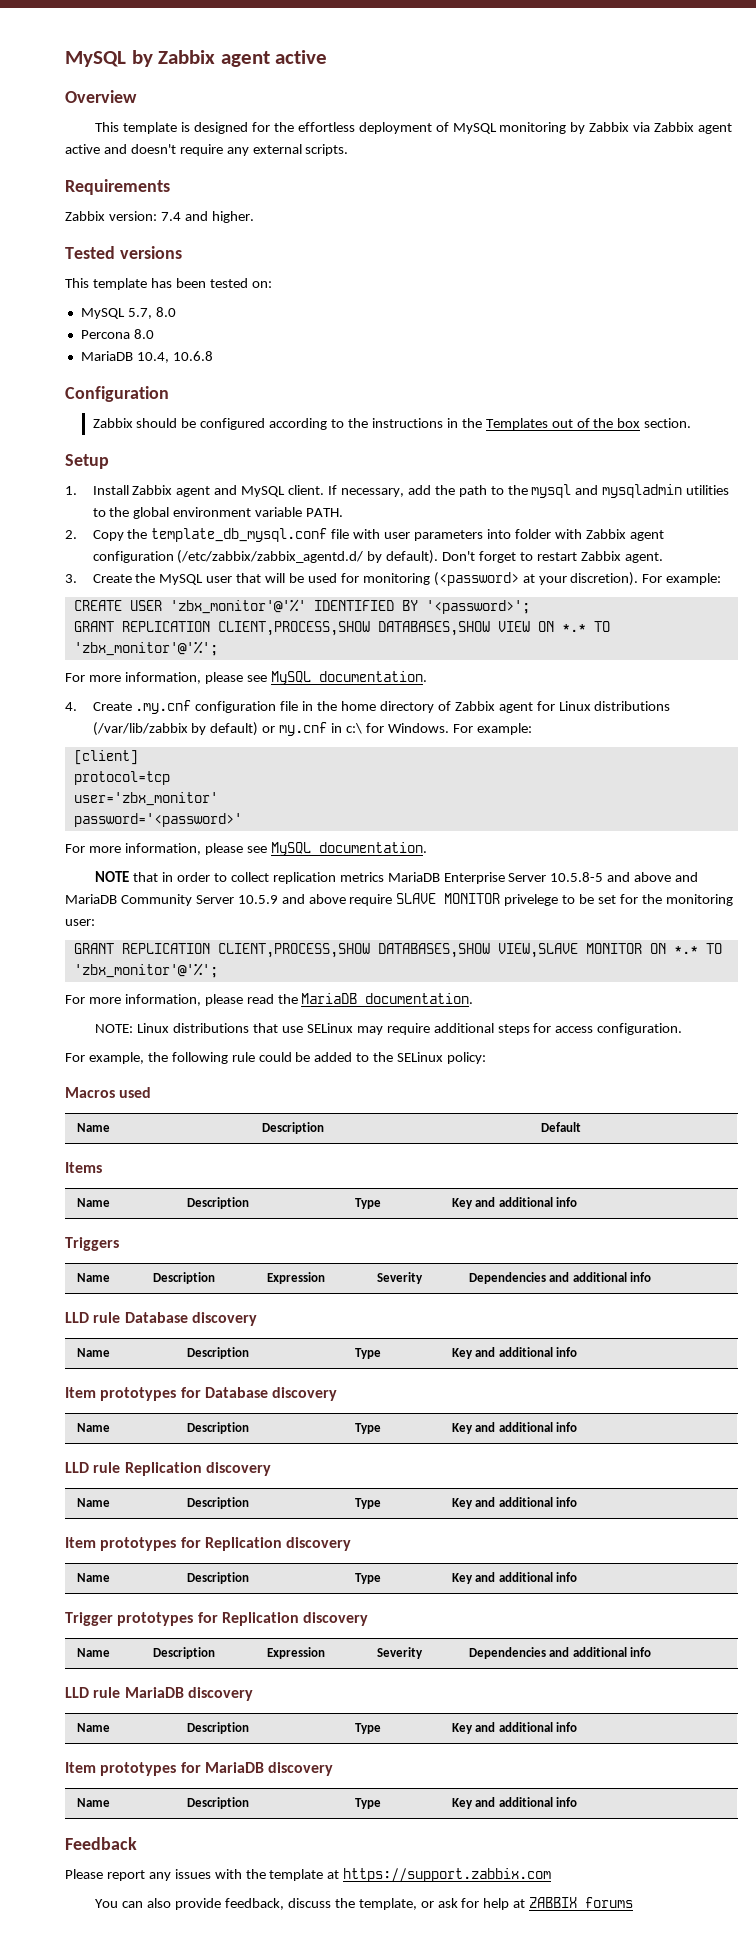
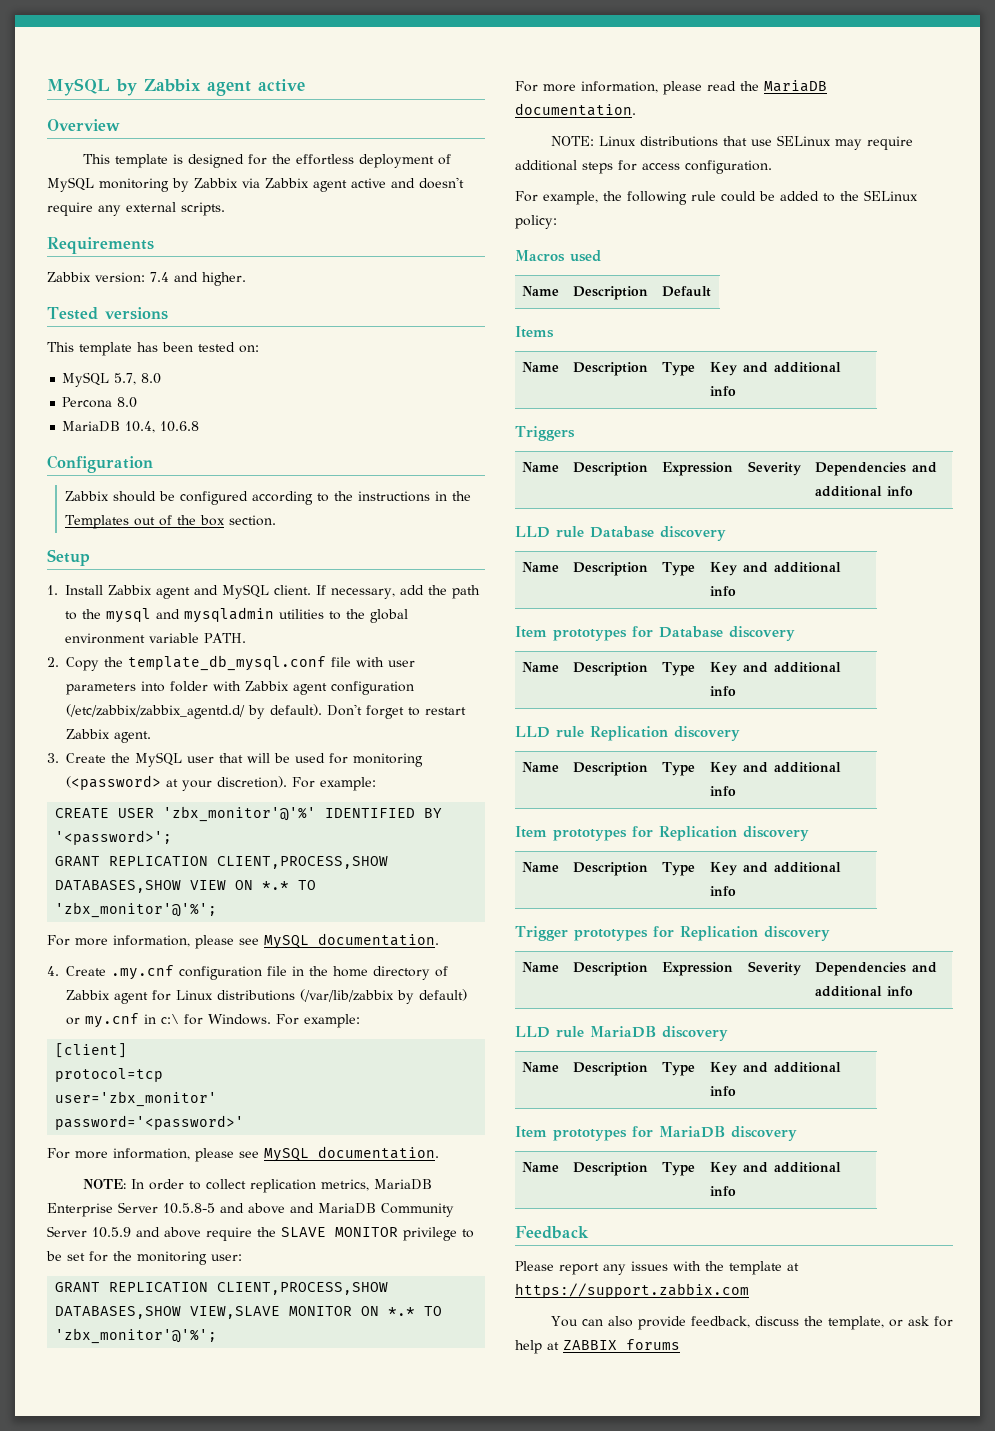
[95,871,174,882] NOTE that in -> [82,1179,144,1189] NOTE: In
[339,872,384,882] metrics -> [320,1179,369,1191] metrics,
(393, 900) none -> [257,1227,276,1237] the
[504,894,559,906] privelege -> [403,1227,457,1241] privilege

